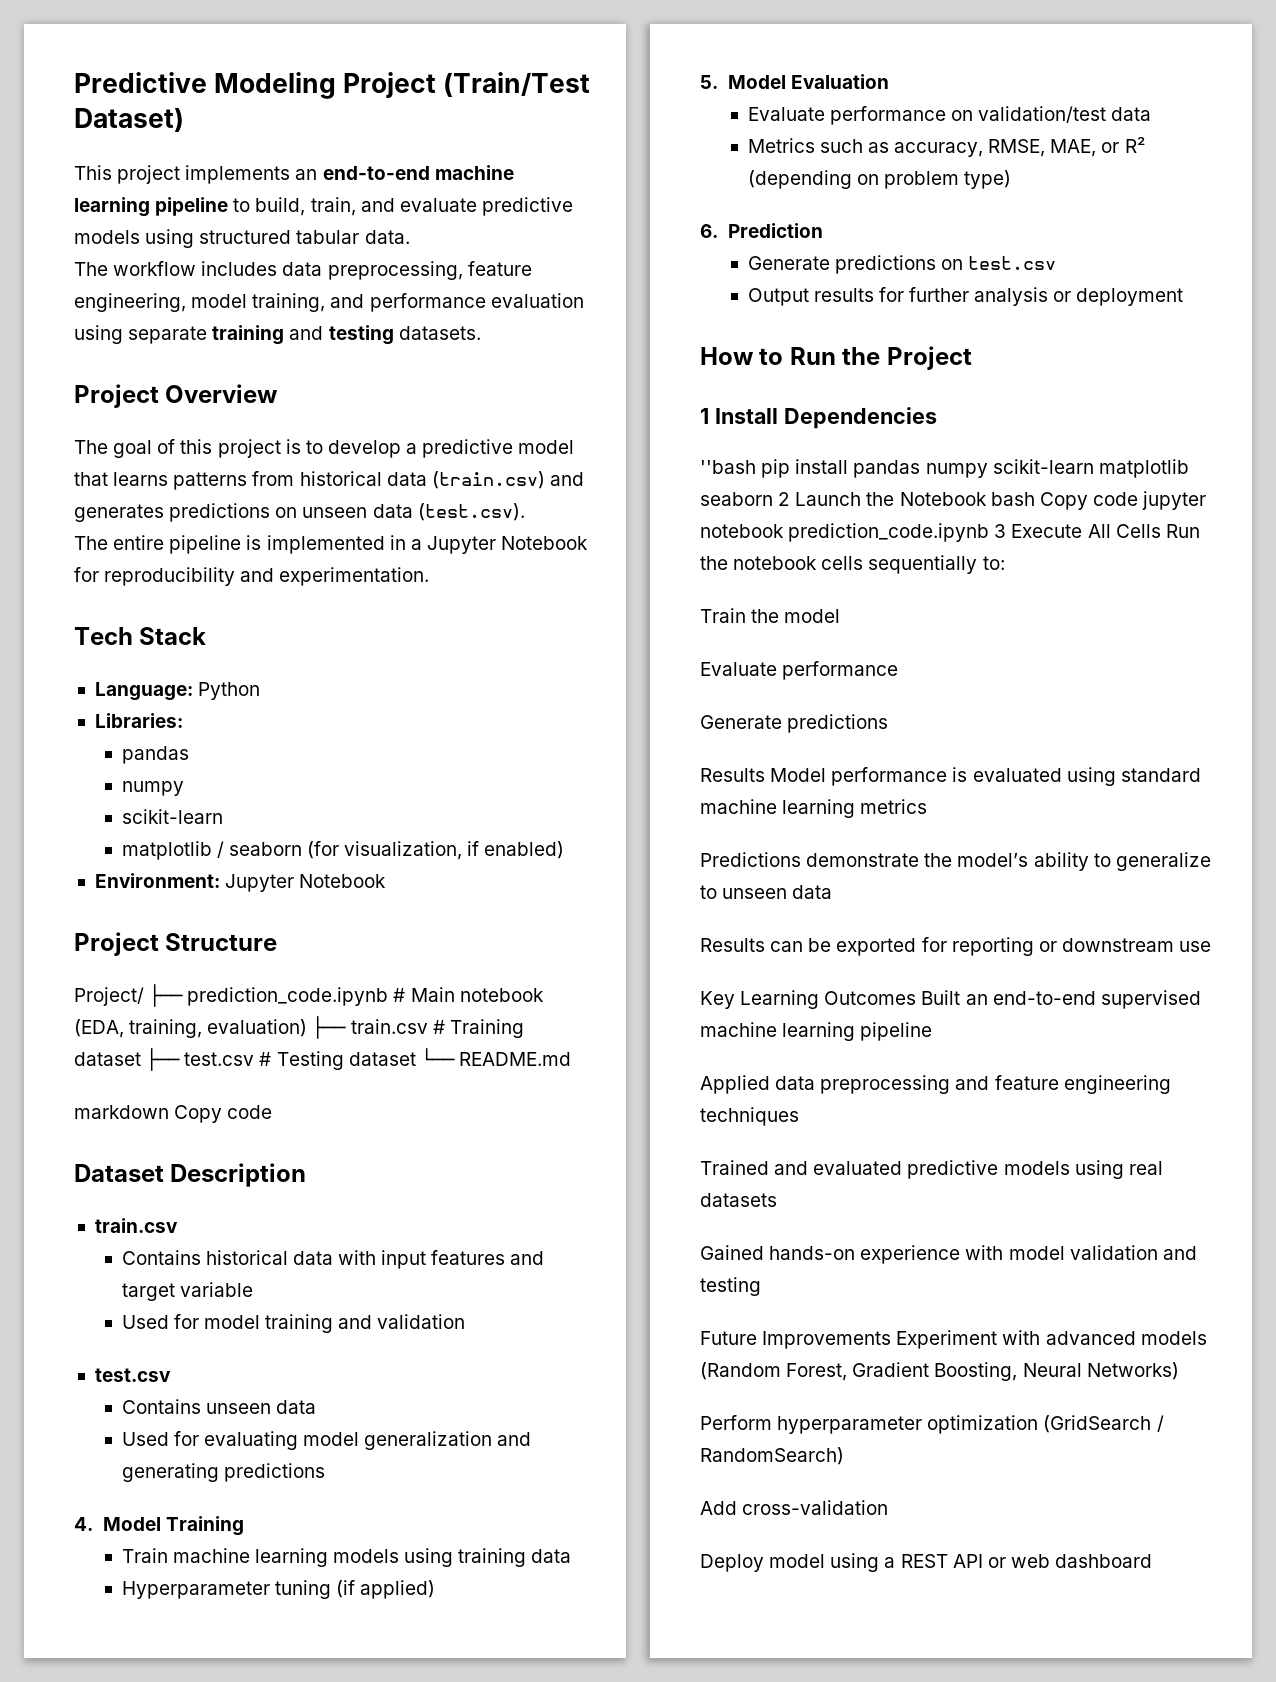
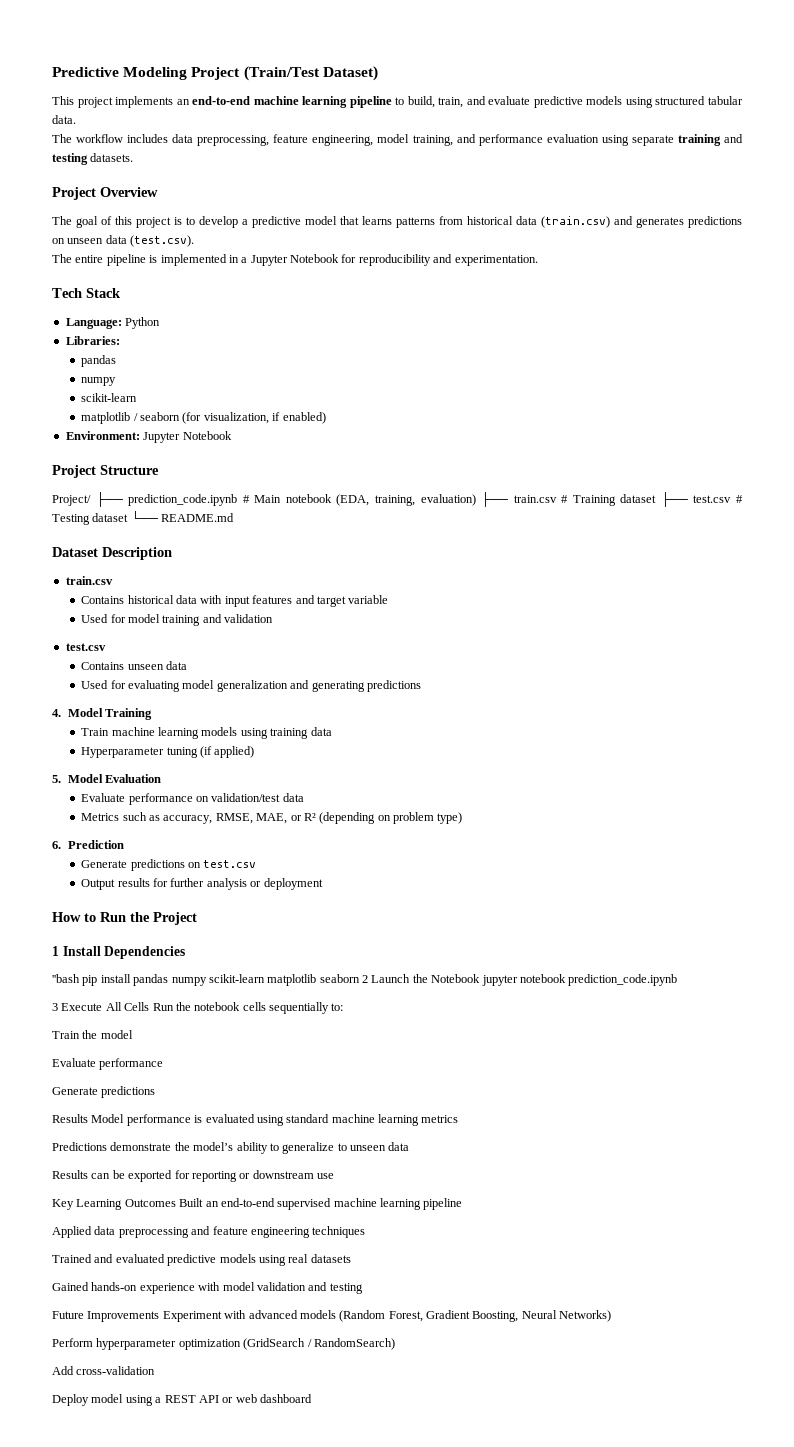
[74,1105,273,1123] // markdown Copy code -> (235, 517) none
[990,492,1138,510] bash Copy code -> (481, 978) none
(990, 532) none -> (678, 980) //

